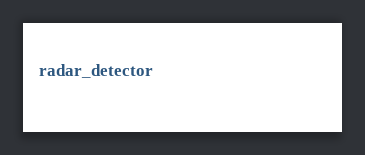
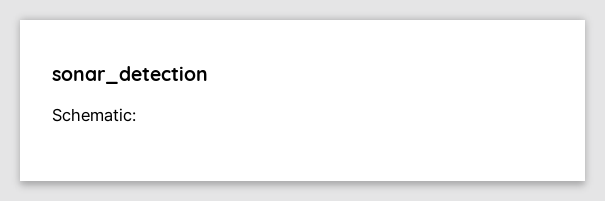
[39,64,153,78] radar_detector -> [52,66,208,84] [52,108,136,122] sonar_detection // Schematic:

